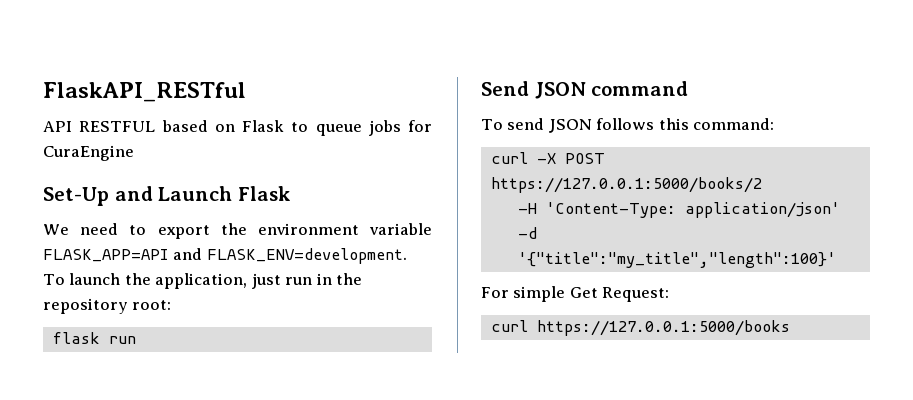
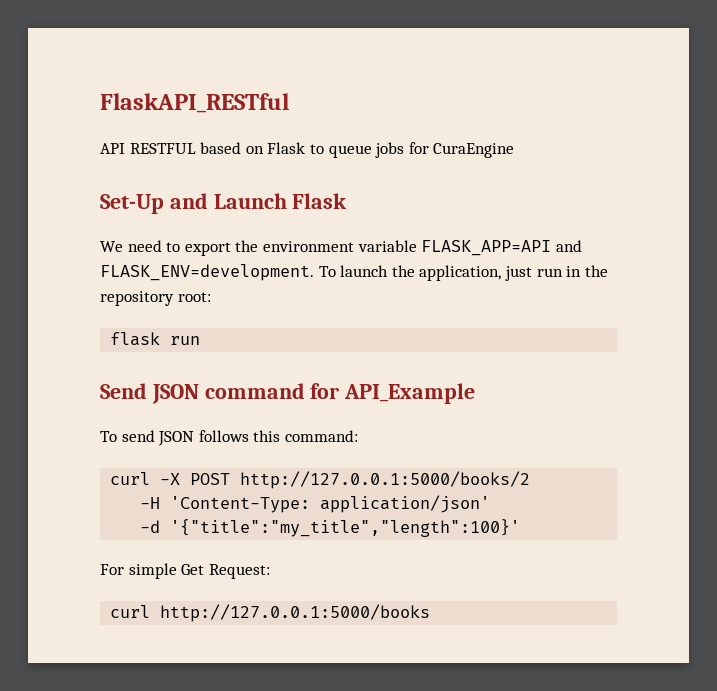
(689, 88) none -> [310,383,476,404] for API_Example
[490,177,762,193] https://127.0.0.1:5000/books/2 -> [240,471,531,489] http://127.0.0.1:5000/books/2
[536,320,790,336] https://127.0.0.1:5000/books -> [160,604,431,622] http://127.0.0.1:5000/books

